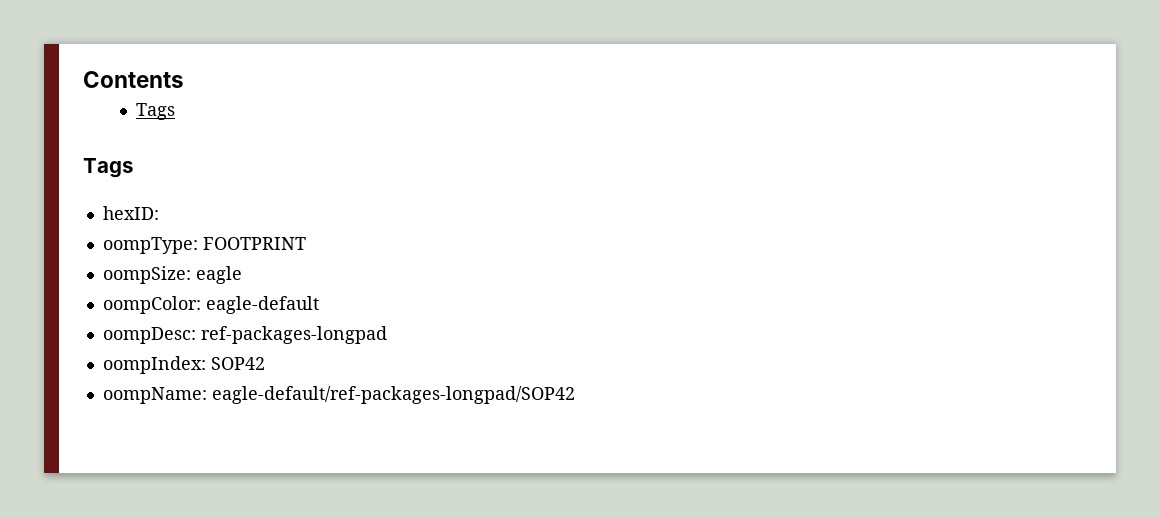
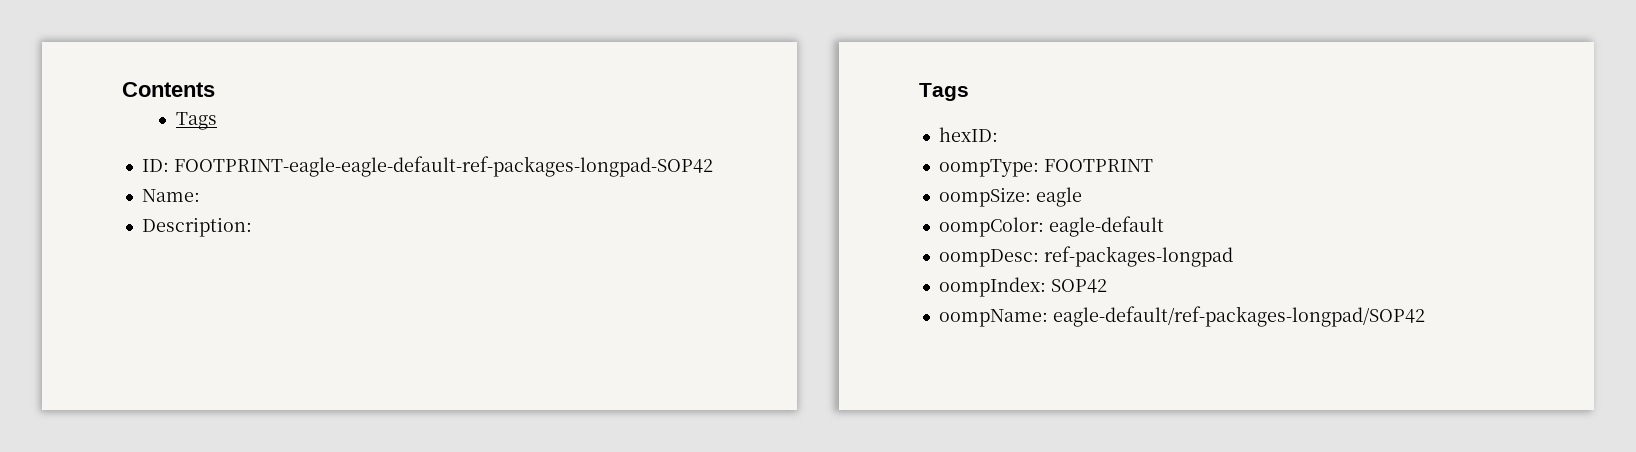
(176, 111) none -> [141,156,713,177] [141,189,200,202] [141,217,252,237] // ID: FOOTPRINT-eagle-eagle-default-ref-packages-longpad-SOP42 // Name: // Description:

